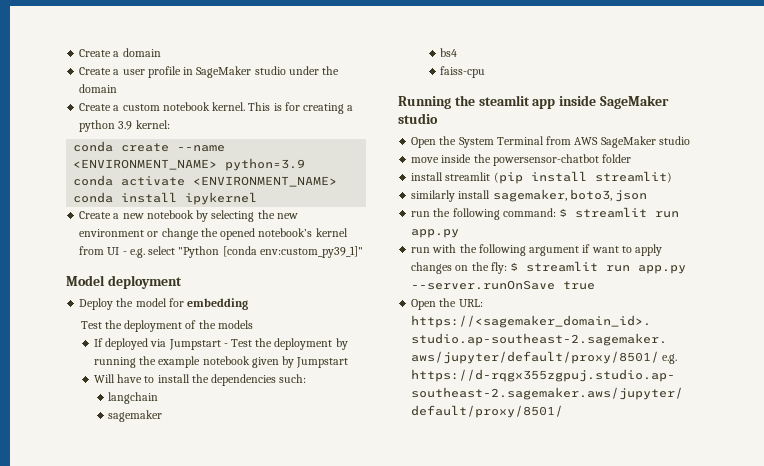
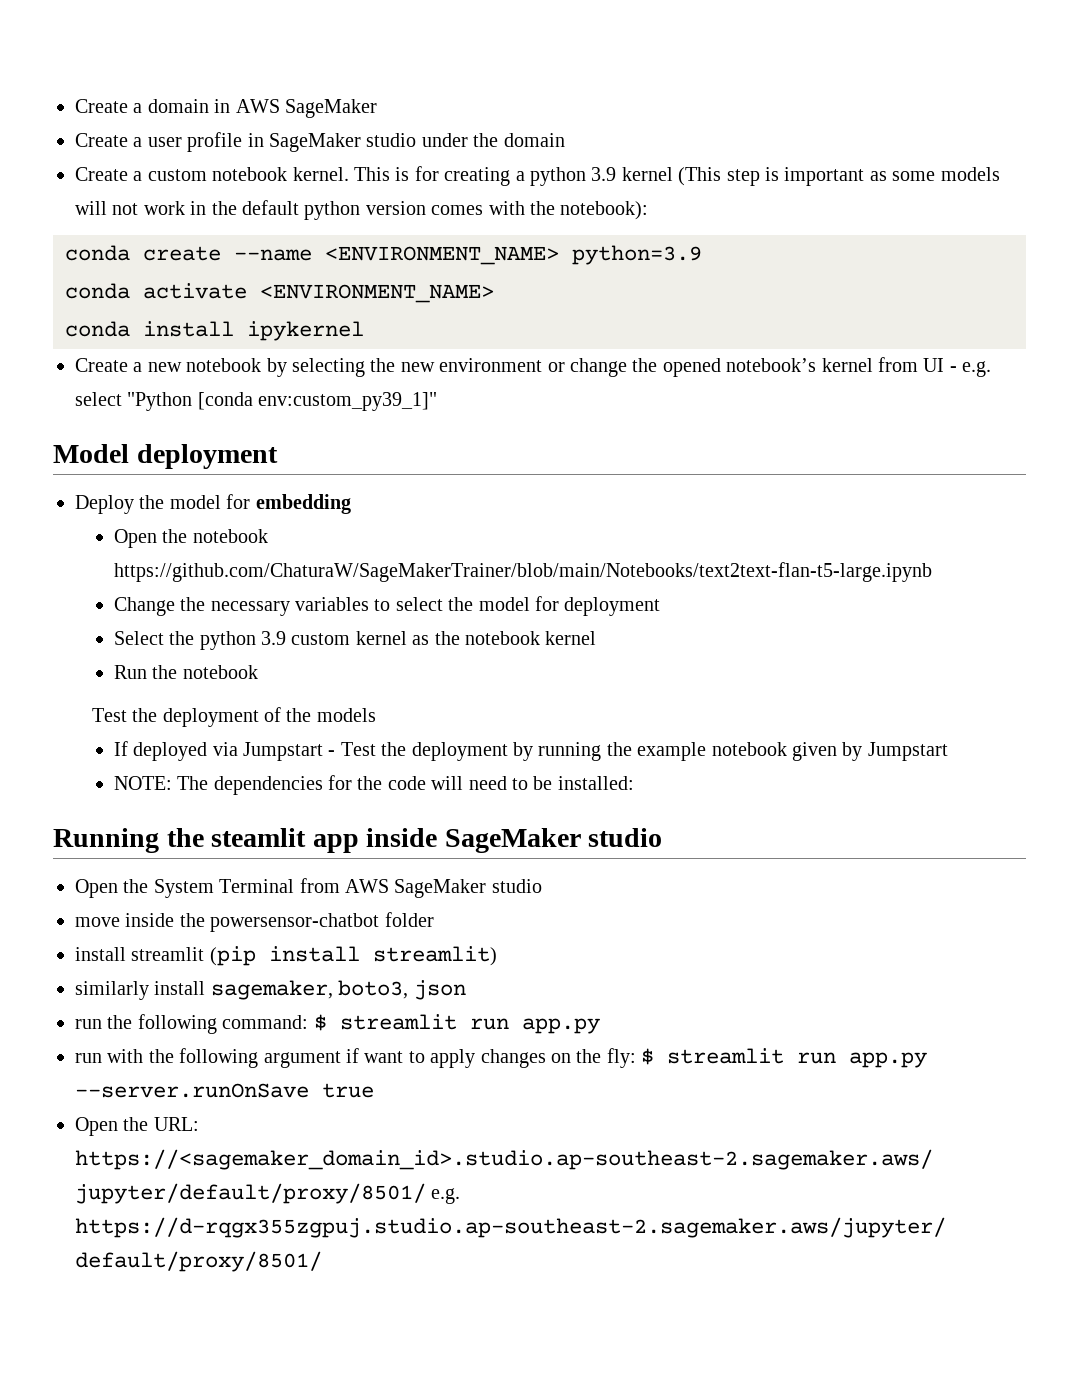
(161, 52) none -> [214,99,377,118] in AWS SageMaker
[135,120,170,129] kernel: -> [621,167,1000,186] [75,200,649,220] kernel (This step is important as some models will not work in the default python version comes with the notebook):
(249, 304) none -> [113,529,268,548] [113,562,932,582] [113,596,661,616] [113,631,597,650] [113,665,258,679] // Open the notebook https://github.com/ChaturaW/SageMakerTrainer/blob/main/Notebooks/text2text-flan-t5-large.ipynb // Change the necessary variables to select the model for deployment // Select the python 3.9 custom kernel as the notebook kernel // Run the notebook
[93,374,307,386] [108,392,159,404] [108,410,163,422] [440,48,458,57] [440,66,486,78] Will have to install the dependencies such: // langchain // sagemaker // bs4 // faiss-cpu -> [113,775,634,795] NOTE: The dependencies for the code will need to be installed:

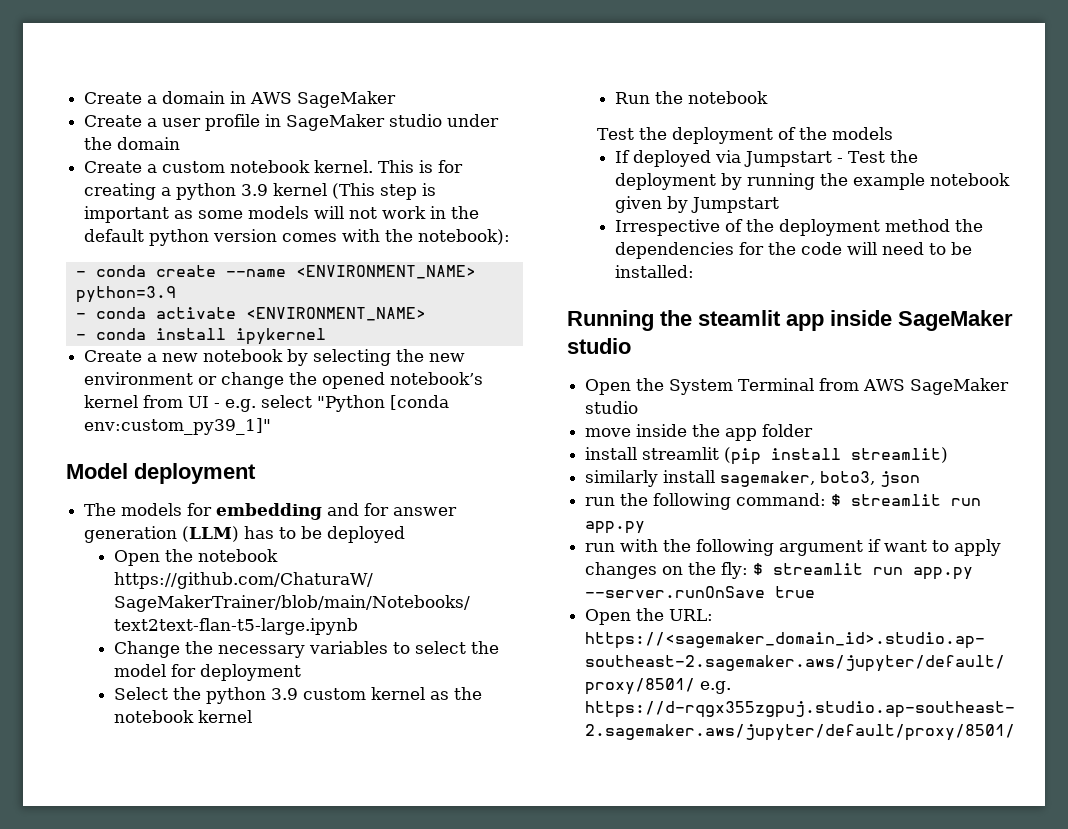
(649, 210) none -> [75,271,86,277] -
(702, 255) none -> [75,313,86,319] -
(494, 293) none -> [75,334,86,340] -
[75,495,221,514] Deploy the model -> [84,503,183,516] The models
(351, 504) none -> [327,503,458,516] [84,526,406,543] and for answer generation (LLM) has to be deployed
[113,776,209,790] NOTE: The -> [615,219,984,236] Irrespective of the deployment method the
[210,913,380,932] powersensor-chatbot -> [725,428,758,441] app

